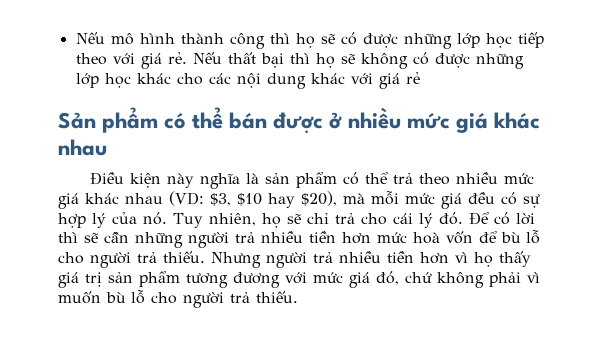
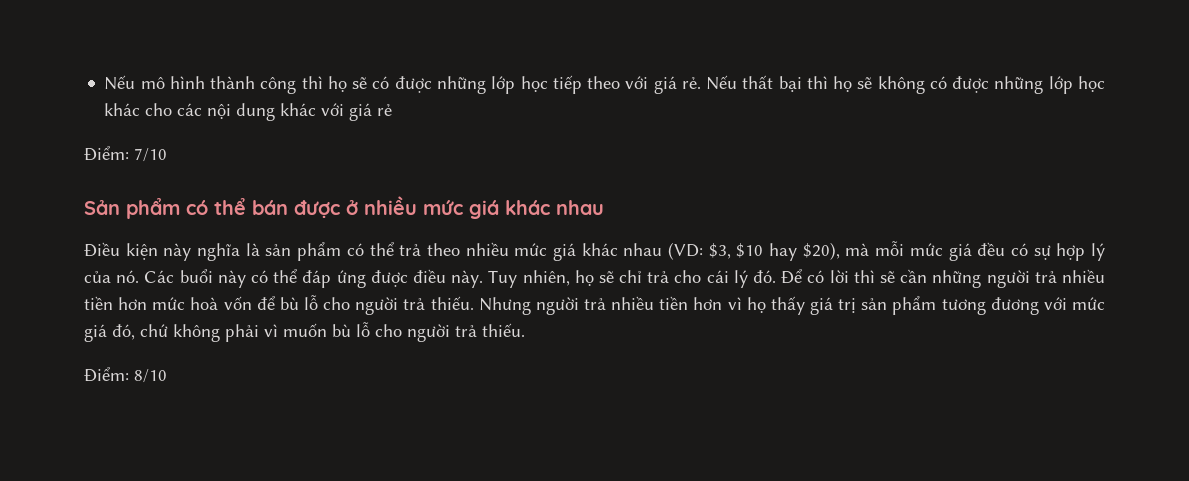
(420, 78) none -> [84,146,167,162] // Điểm: 7/10
(167, 218) none -> [144,269,484,288] Các buổi này có thể đáp ứng được điều này.
(298, 297) none -> [84,367,167,383] // Điểm: 8/10

